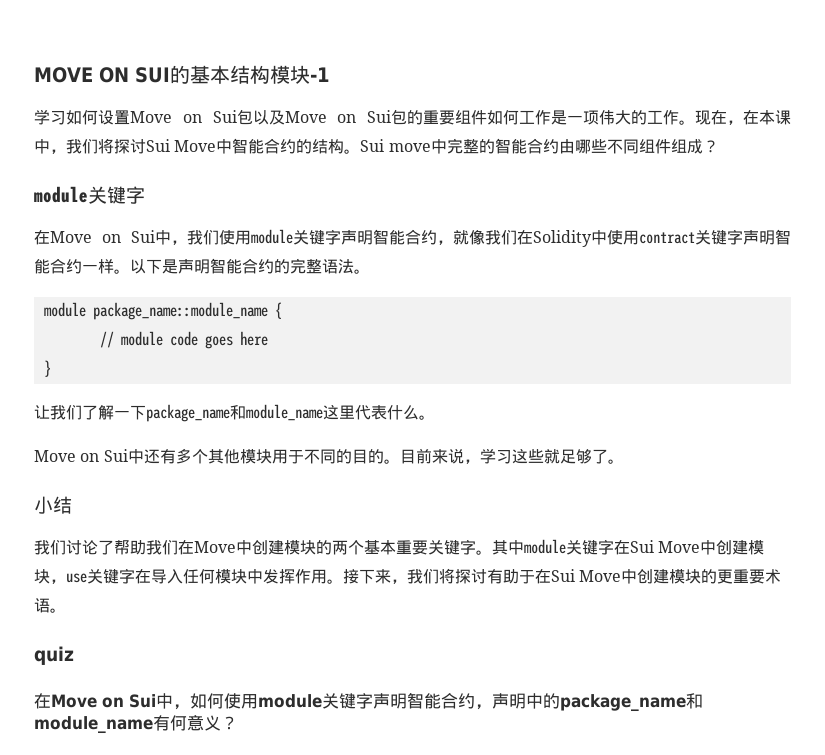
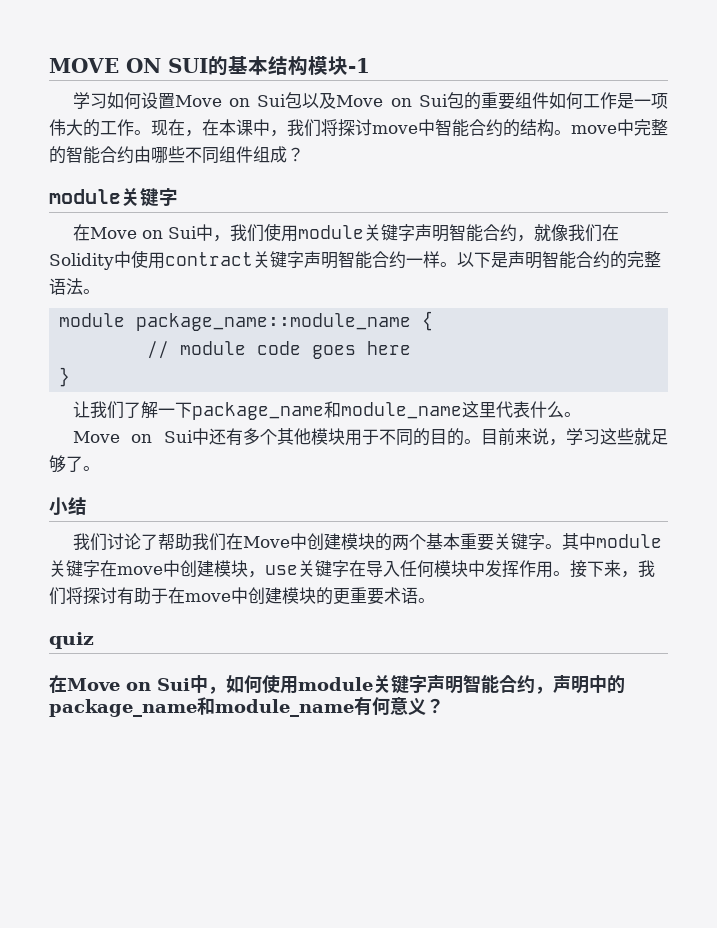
[146,139,217,152] Sui Move -> [372,125,418,134] move
[360,139,385,152] Sui -> (571, 132) none
[630,540,701,553] Sui Move -> [117,566,163,575] move
[551,569,622,582] Sui Move -> [185,593,231,602] move

